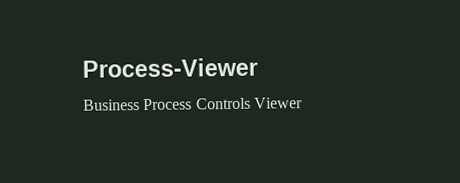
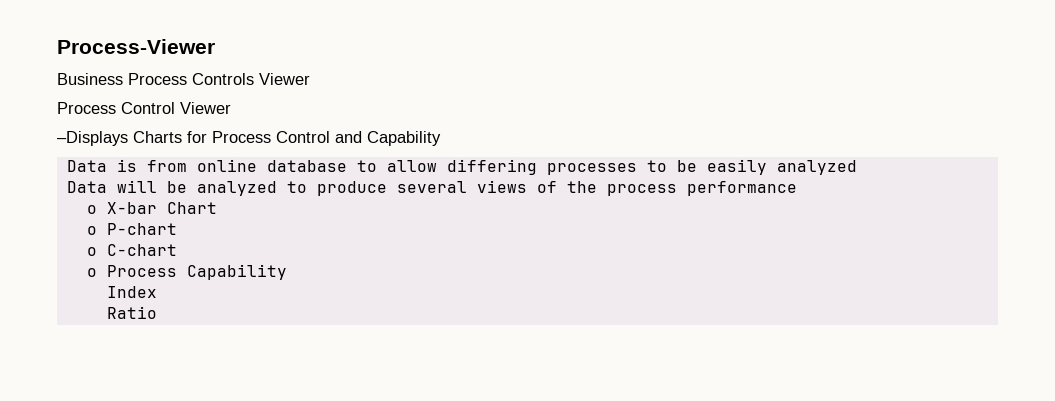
(303, 103) none -> [57,102,231,114] [57,131,441,146] [66,159,857,175] [66,180,797,196] [86,202,217,214] [86,223,177,235] [86,244,177,256] [86,264,287,280] [106,286,157,298] [106,306,157,319] // Process Control Viewer // –Displays Charts for Process Control and Capability // Data is from online database to allow differing processes to be easily analyzed // Data will be analyzed to produce several views of the process performance // o X-bar Chart // o P-chart // o C-chart // o Process Capability // Index // Ratio

